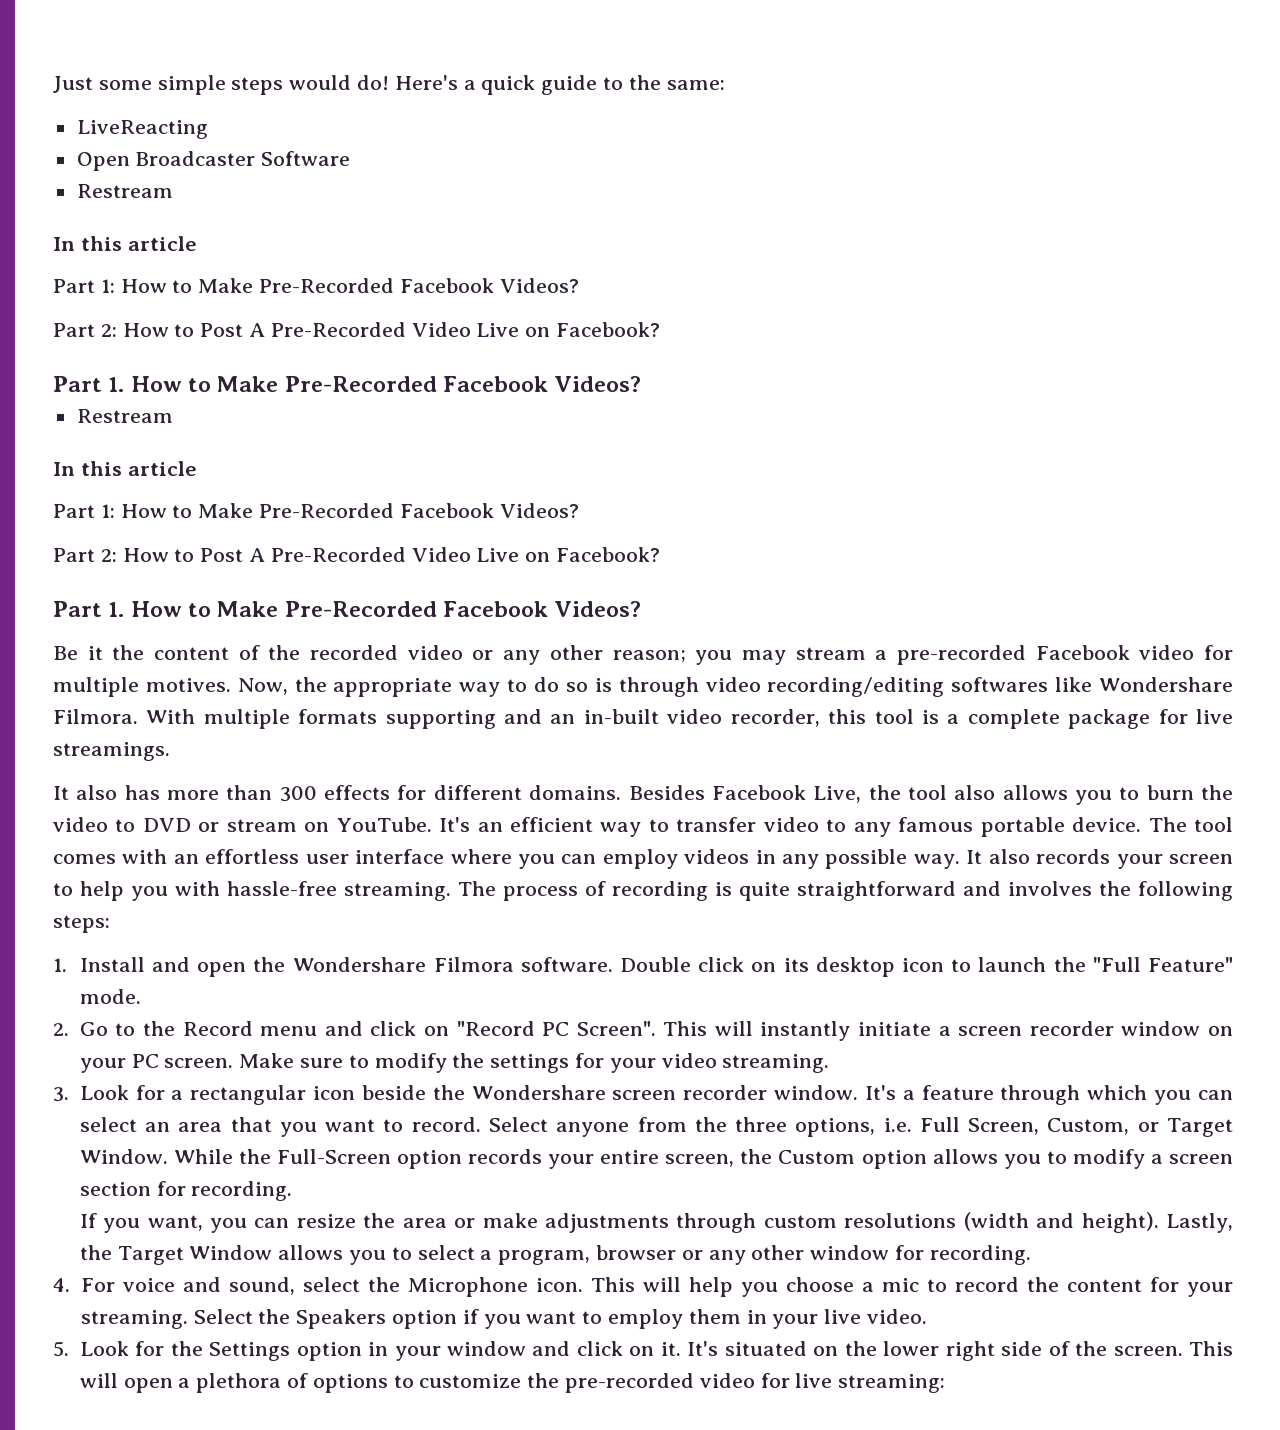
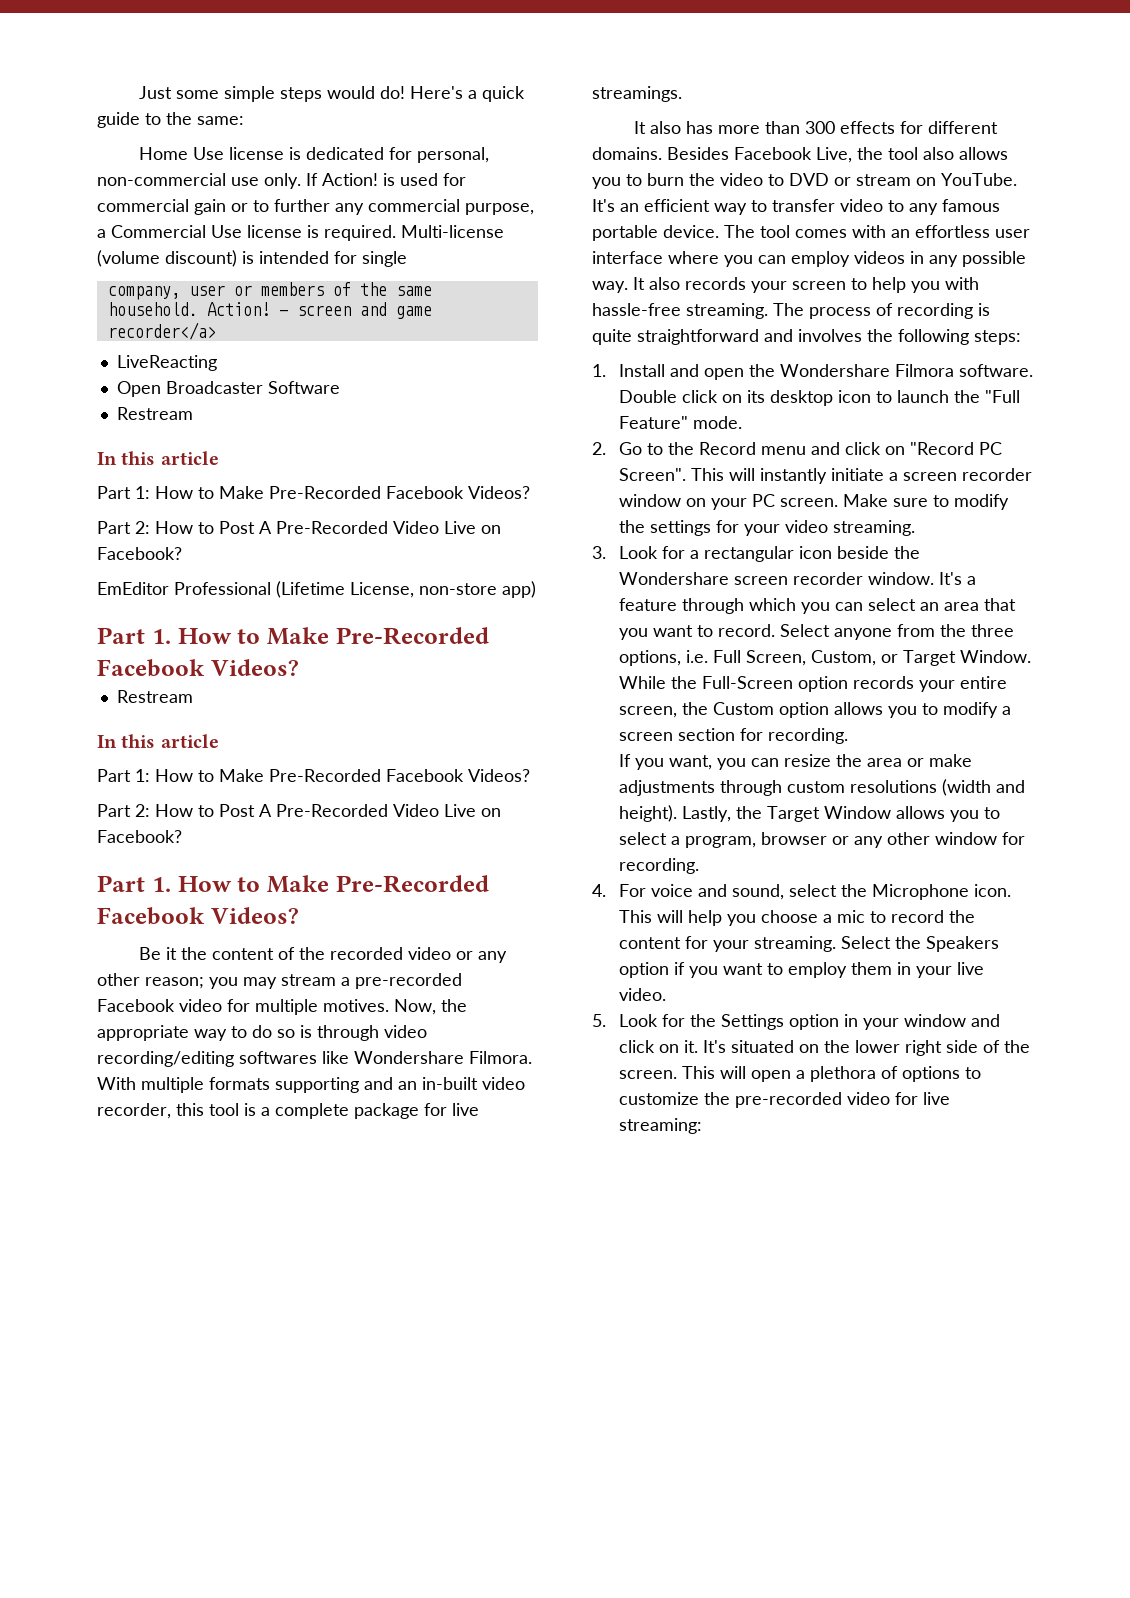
(725, 85) none -> [138,147,489,163] [97,173,466,189] [97,199,534,215] [97,225,504,241] [97,250,407,267] [107,282,432,300] [107,302,432,319] [107,322,216,340] // Home Use license is dedicated for personal, non-commercial use only. If Action! is used for commercial gain or to further any commercial purpose, a Commercial Use license is required. Multi-license (volume discount) is intended for single // company, user or members of the same household. Action! - screen and game recorder</a>
(661, 329) none -> [97,581,536,598] // EmEditor Professional (Lifetime License, non-store app)

